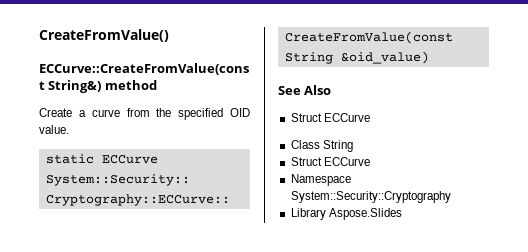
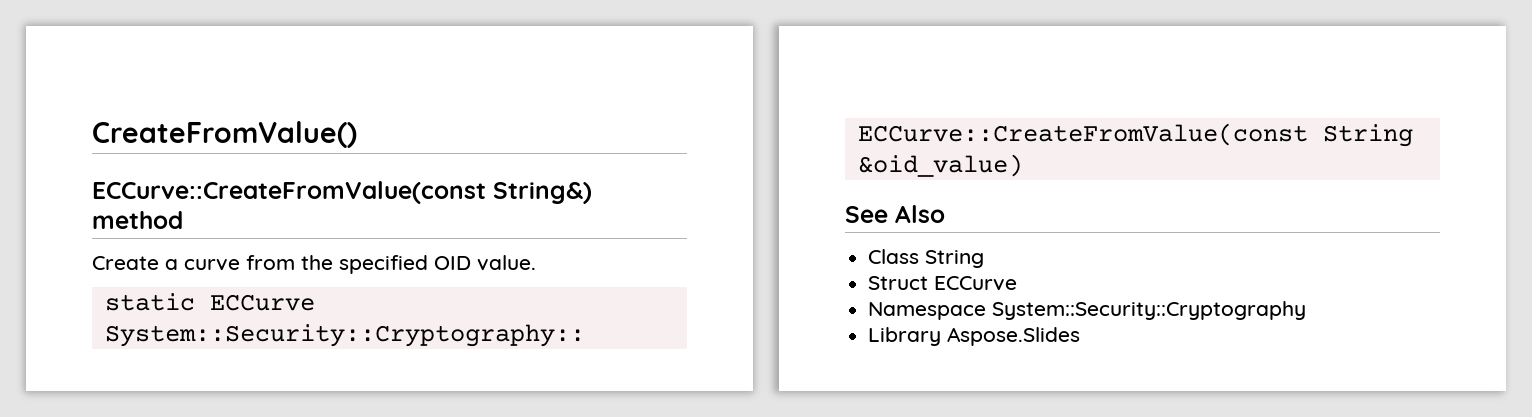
[290,113,370,122] // Struct ECCurve -> (945, 214) none

